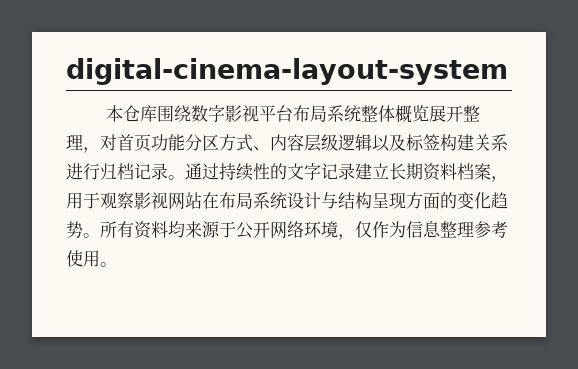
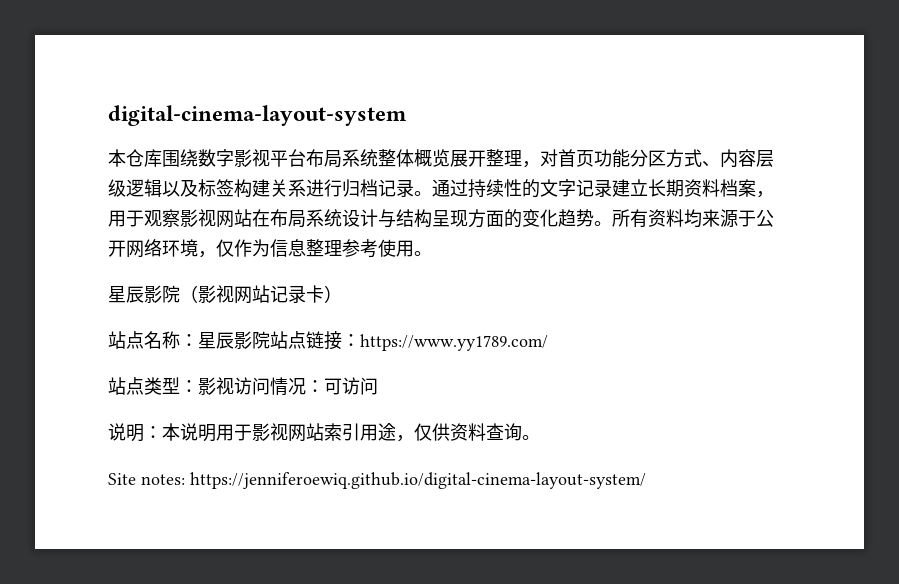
(117, 264) none -> [108,285,342,304] [108,331,548,351] [108,377,378,396] [108,423,540,442] [108,472,646,489] // 星辰影院（影视网站记录卡） // 站点名称：星辰影院站点链接：https://www.yy1789.com/ // 站点类型：影视访问情况：可访问 // 说明：本说明用于影视网站索引用途，仅供资料查询。 // Site notes: https://jenniferoewiq.github.io/digital-cinema-layout-system/

